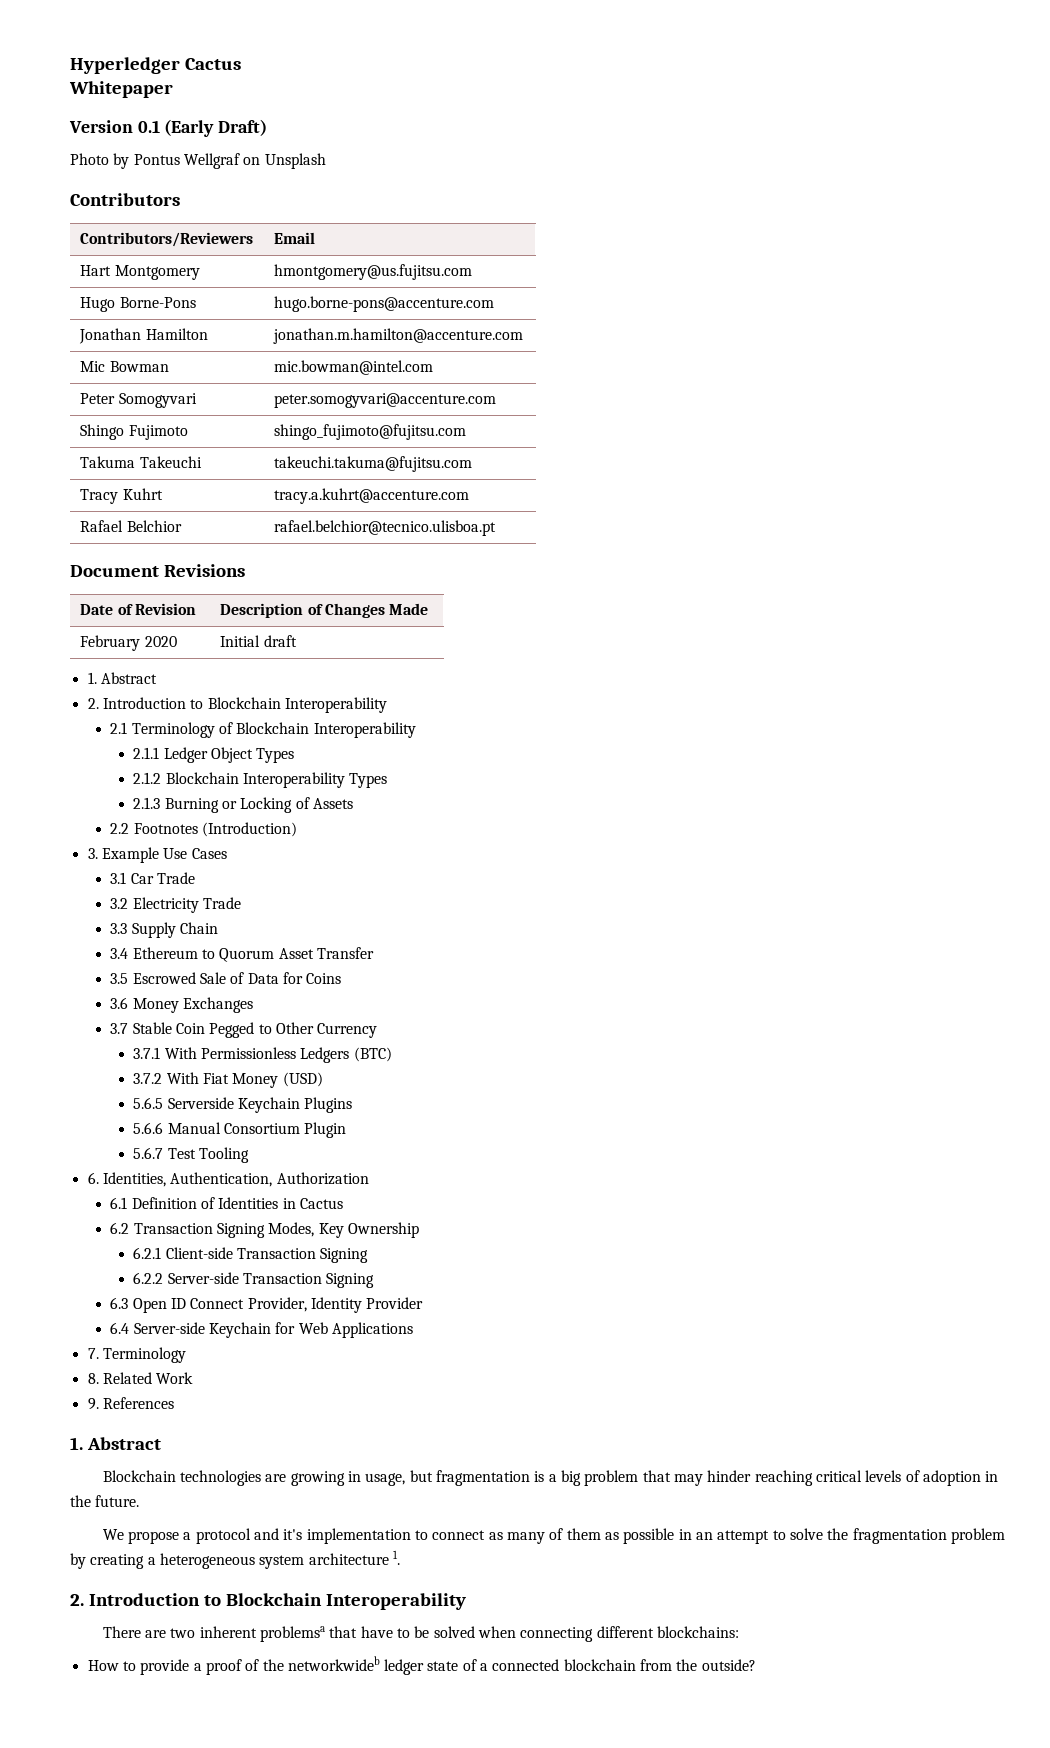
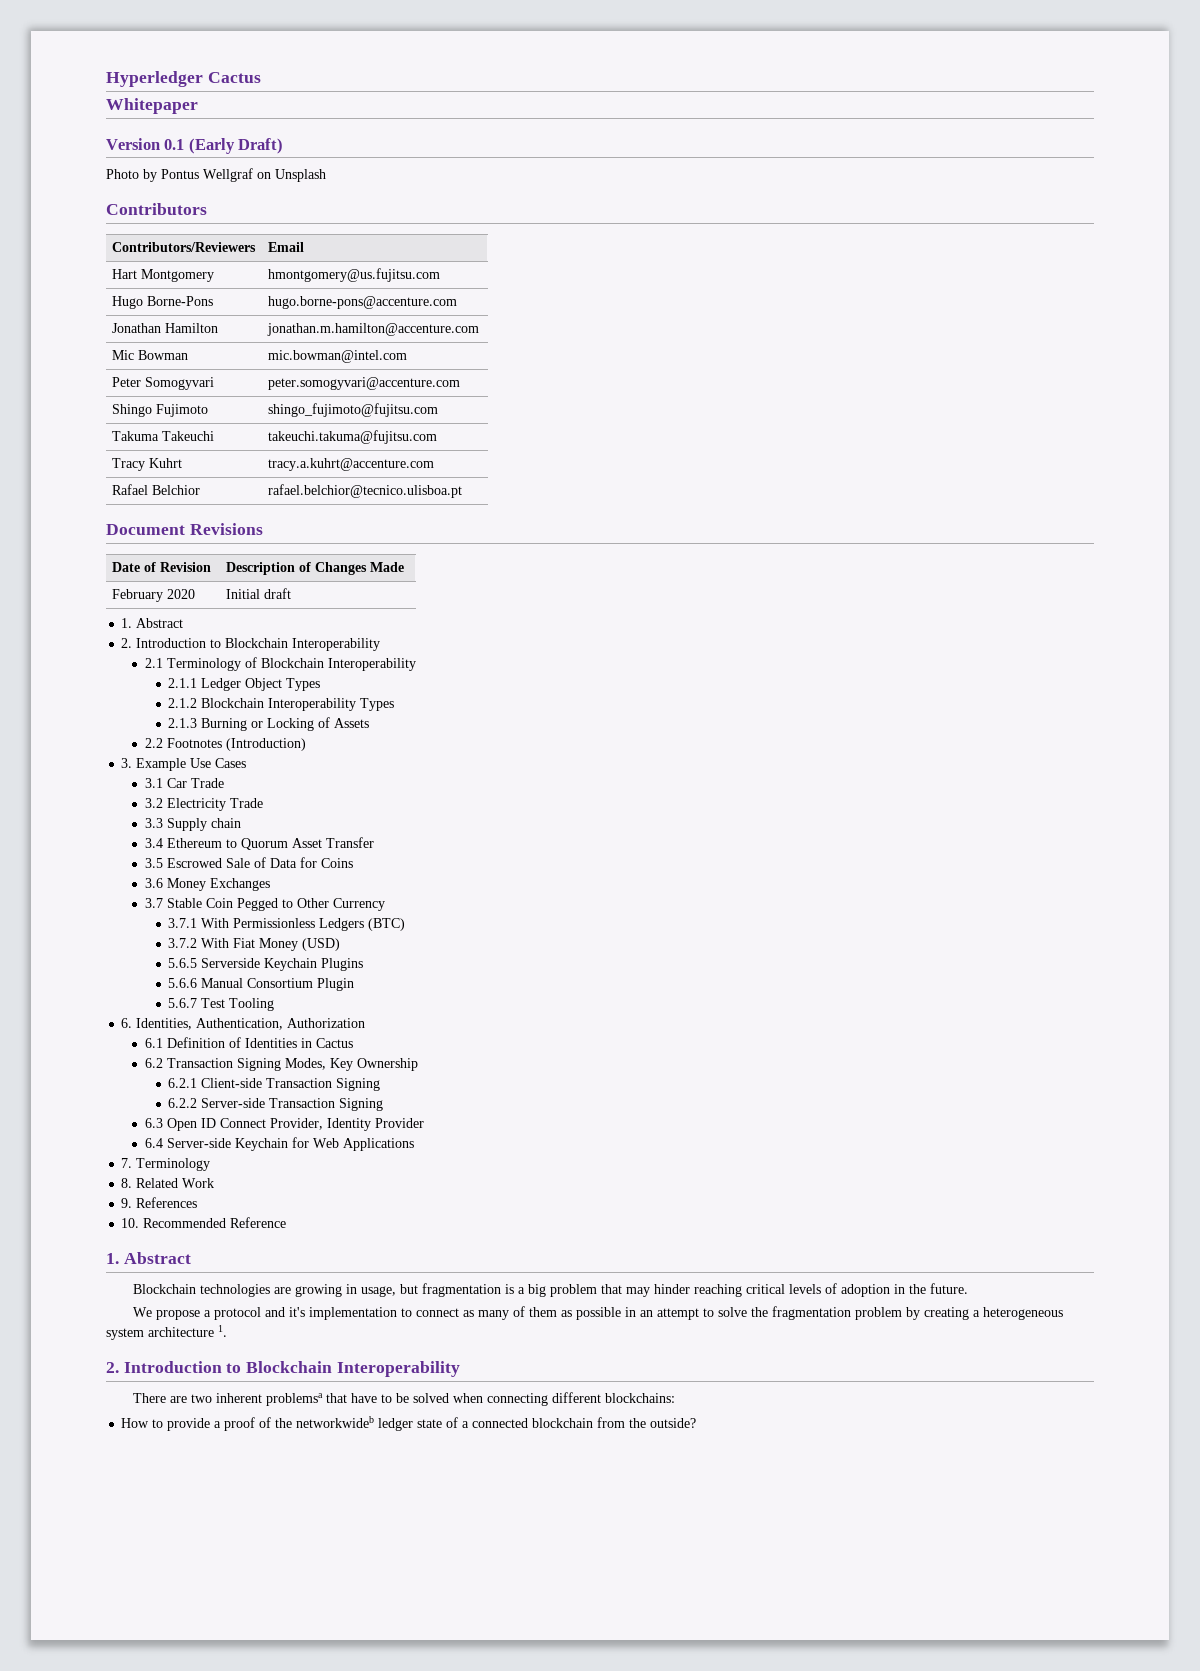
[180,922,219,934] Chain -> [210,818,241,828] chain
(174, 1403) none -> [121,1217,287,1228] // 10. Recommended Reference

